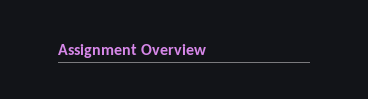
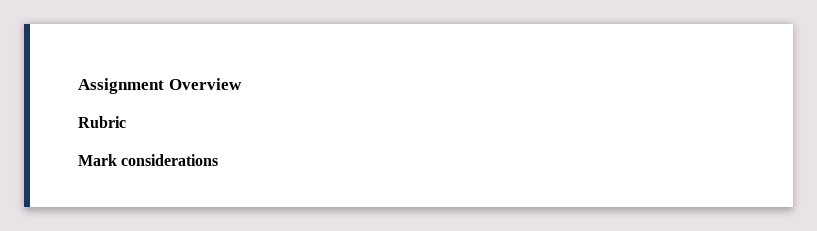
(207, 49) none -> [78,116,126,128] [78,154,219,166] // Rubric // Mark considerations

